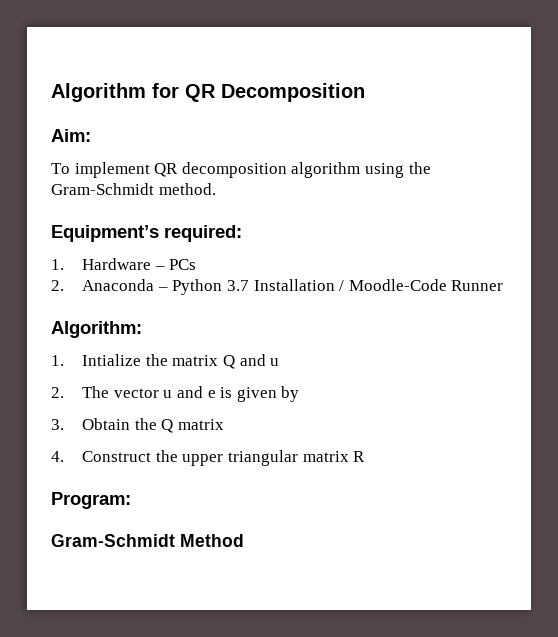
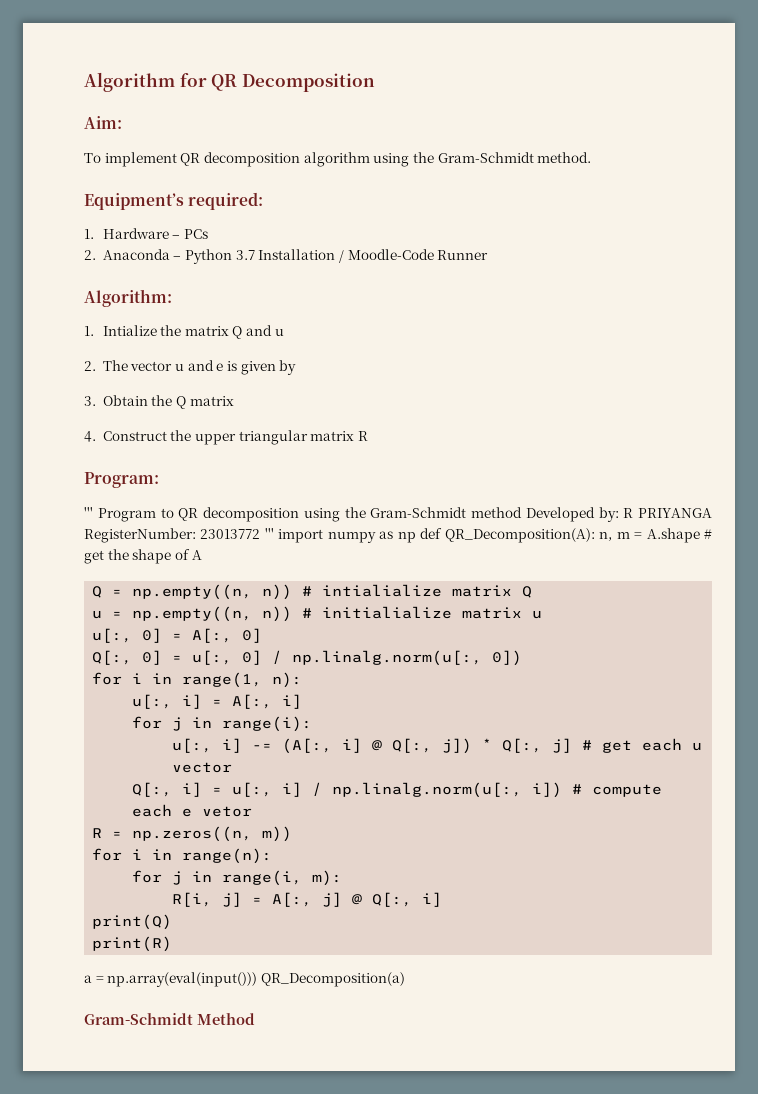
(131, 500) none -> [84,507,712,522] [84,528,712,543] [84,549,202,564] [92,584,533,600] [92,606,543,622] [92,628,263,643] [92,650,523,666] [92,672,303,688] [132,694,303,709] [132,716,313,732] [172,738,703,754] [172,762,233,773] [132,782,663,798] [132,804,253,817] [92,826,293,842] [92,848,273,864] [132,870,343,886] [172,892,443,907] [92,914,173,930] [92,936,173,952] [84,972,405,987] // ''' Program to QR decomposition using the Gram-Schmidt method Developed by: R PRIYANGA RegisterNumber: 23013772 ''' import numpy as np def QR_Decomposition(A): n, m = A.shape # get the shape of A // Q = np.empty((n, n)) # intialialize matrix Q // u = np.empty((n, n)) # initialialize matrix u // u[:, 0] = A[:, 0] // Q[:, 0] = u[:, 0] / np.linalg.norm(u[:, 0]) // for i in range(1, n): // u[:, i] = A[:, i] // for j in range(i): // u[:, i] -= (A[:, i] @ Q[:, j]) * Q[:, j] # get each u vector // Q[:, i] = u[:, i] / np.linalg.norm(u[:, i]) # compute each e vetor // R = np.zeros((n, m)) // for i in range(n): // for j in range(i, m): // R[i, j] = A[:, j] @ Q[:, i] // print(Q) // print(R) // a = np.array(eval(input())) QR_Decomposition(a)

